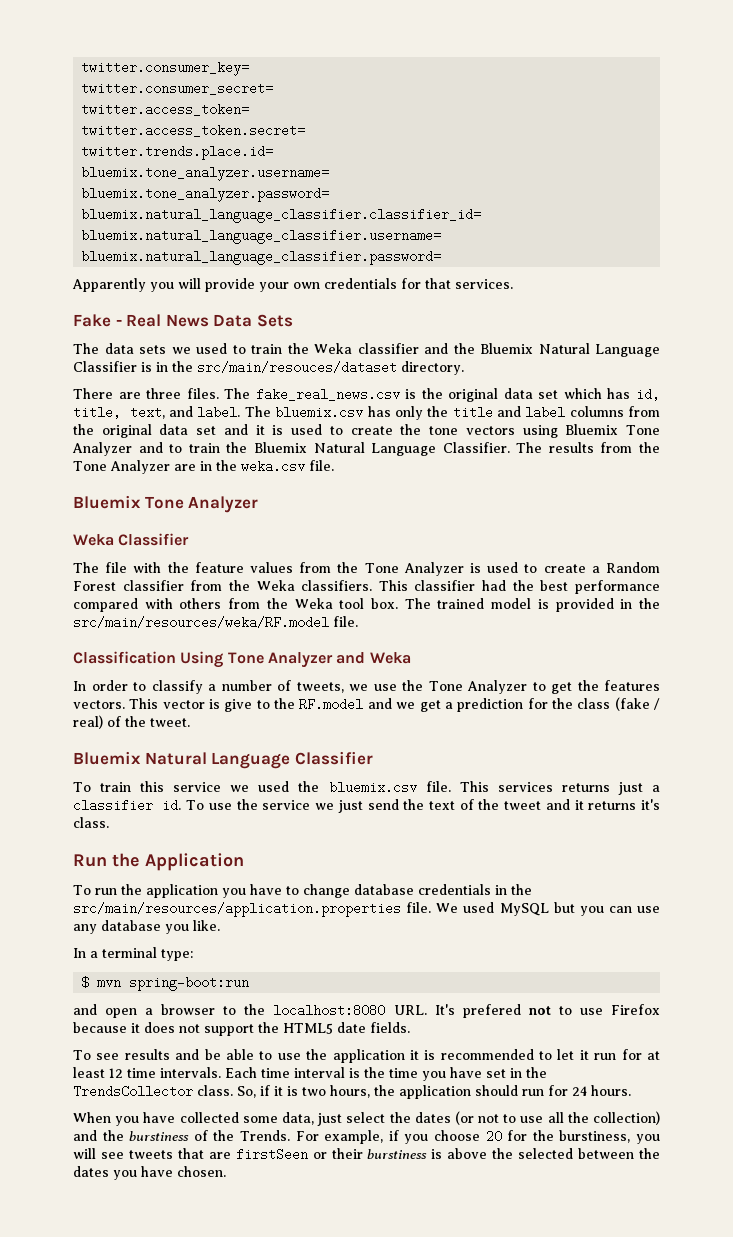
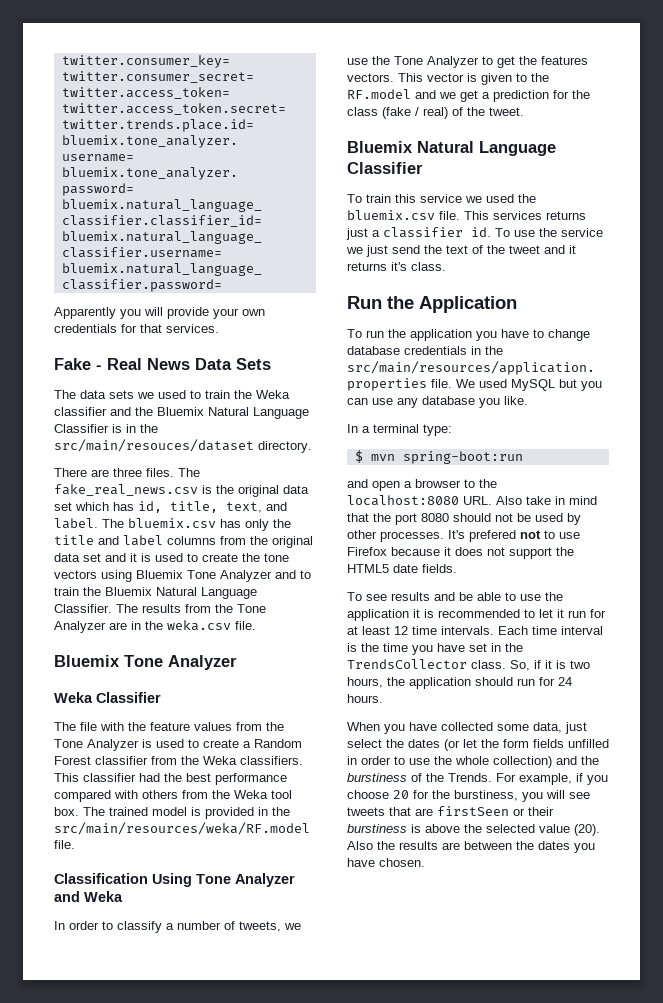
[224,699,253,712] give -> [481,73,512,85] given
(427, 1010) none -> [496,496,597,505] [347,513,581,525] [347,530,444,542] Also take in mind that the port 8080 should not be used by other processes.
[478,1112,589,1123] not to use all the -> [463,739,609,748] [347,756,489,765] let the form fields unfilled in order to use the whole
(574, 1153) none -> [539,824,600,836] [347,841,460,850] value (20). Also the results are

